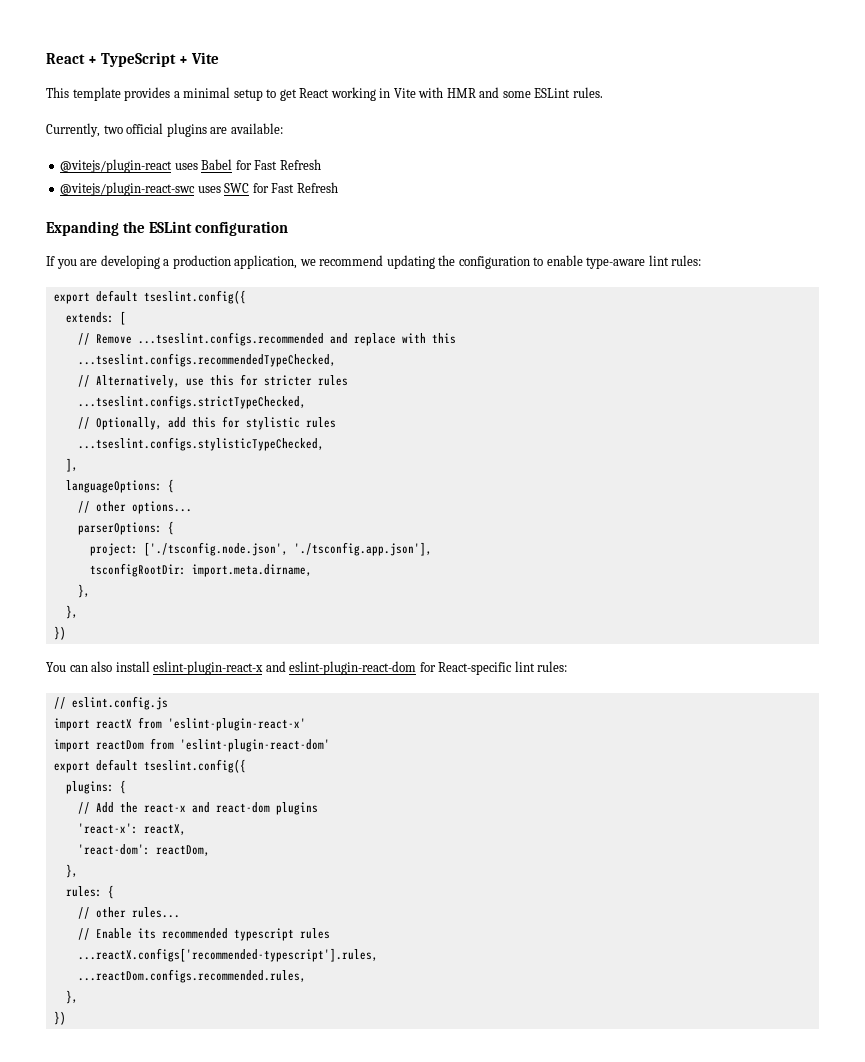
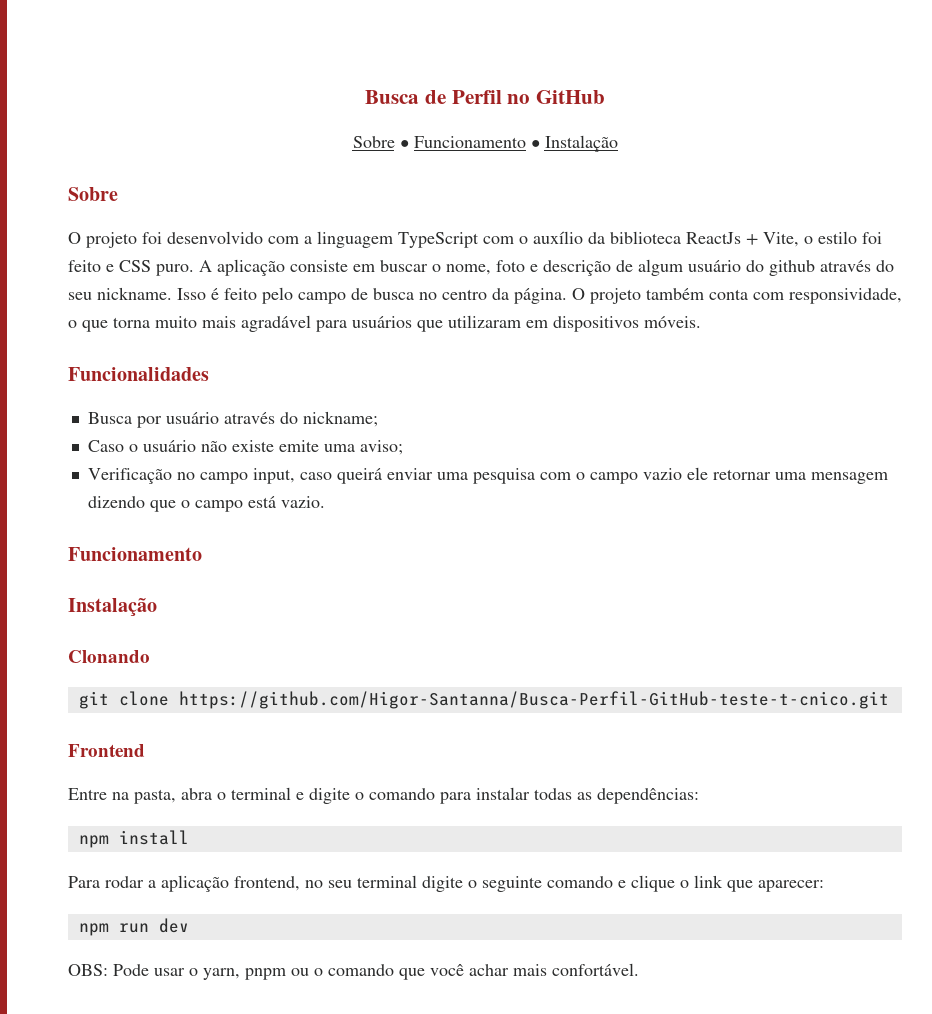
[46,52,220,67] [46,87,603,101] [46,123,283,137] [60,159,321,173] [60,182,338,196] [46,221,288,236] [46,255,702,269] [53,290,246,304] [65,311,126,325] [77,332,456,346] [77,353,336,367] [77,374,348,388] [77,395,306,409] [77,416,336,430] [77,437,324,451] [65,458,78,472] [65,479,174,493] [77,501,192,514] [77,521,174,535] [89,542,432,556] [89,563,312,577] [77,584,90,598] [65,605,78,619] [53,626,66,640] [46,661,568,675] [53,696,168,710] [53,717,306,731] [53,738,330,752] [53,759,246,773] [65,780,126,794] [77,802,318,815] [77,823,186,835] [77,844,210,856] [65,864,78,878] [65,885,114,899] [77,907,180,919] [77,928,330,941] [77,948,378,962] [77,969,306,983] [65,990,78,1004] [53,1011,66,1025] React + TypeScript + Vite // This template provides a minimal setup to get React working in Vite with HMR and some ESLint rules. // Currently, two official plugins are available: // @vitejs/plugin-react uses Babel for Fast Refresh // @vitejs/plugin-react-swc uses SWC for Fast Refresh // Expanding the ESLint configuration // If you are developing a production application, we recommend updating the configuration to enable type-aware lint rules: // export default tseslint.config({ // extends: [ // // Remove ...tseslint.configs.recommended and replace with this // ...tseslint.configs.recommendedTypeChecked, // // Alternatively, use this for stricter rules // ...tseslint.configs.strictTypeChecked, // // Optionally, add this for stylistic rules // ...tseslint.configs.stylisticTypeChecked, // ], // languageOptions: { // // other options... // parserOptions: { // project: ['./tsconfig.node.json', './tsconfig.app.json'], // tsconfigRootDir: import.meta.dirname, // }, // }, // }) // You can also install eslint-plugin-react-x and eslint-plugin-react-dom for React-specific lint rules: // // eslint.config.js // import reactX from 'eslint-plugin-react-x' // import reactDom from 'eslint-plugin-react-dom' // export default tseslint.config({ // plugins: { // // Add the react-x and react-dom plugins // 'react-x': reactX, // 'react-dom': reactDom, // }, // rules: { // // other rules... // // Enable its recommended typescript rules // ...reactX.configs['recommended-typescript'].rules, // ...reactDom.configs.recommended.rules, // }, // }) -> [365,90,605,104] [352,135,618,152] [68,187,118,201] [68,231,882,248] [68,259,894,276] [68,287,902,304] [68,315,701,332] [68,367,209,381] [87,411,378,428] [87,440,403,455] [87,467,888,484] [87,496,325,512] [68,547,202,561] [68,598,157,616] [68,650,150,663] [78,691,889,709] [68,744,145,757] [68,787,699,804] [78,830,189,848] [68,875,824,892] [78,918,189,936] [68,963,639,980] Busca de Perfil no GitHub // Sobre • Funcionamento • Instalação // Sobre // O projeto foi desenvolvido com a linguagem TypeScript com o auxílio da biblioteca ReactJs + Vite, o estilo foi feito e CSS puro. A aplicação consiste em buscar o nome, foto e descrição de algum usuário do github através do seu nickname. Isso é feito pelo campo de busca no centro da página. O projeto também conta com responsividade, o que torna muito mais agradável para usuários que utilizaram em dispositivos móveis. // Funcionalidades // Busca por usuário através do nickname; // Caso o usuário não existe emite uma aviso; // Verificação no campo input, caso queirá enviar uma pesquisa com o campo vazio ele retornar uma mensagem dizendo que o campo está vazio. // Funcionamento // Instalação // Clonando // git clone https://github.com/Higor-Santanna/Busca-Perfil-GitHub-teste-t-cnico.git // Frontend // Entre na pasta, abra o terminal e digite o comando para instalar todas as dependências: // npm install // Para rodar a aplicação frontend, no seu terminal digite o seguinte comando e clique o link que aparecer: // npm run dev // OBS: Pode usar o yarn, pnpm ou o comando que você achar mais confortável.

